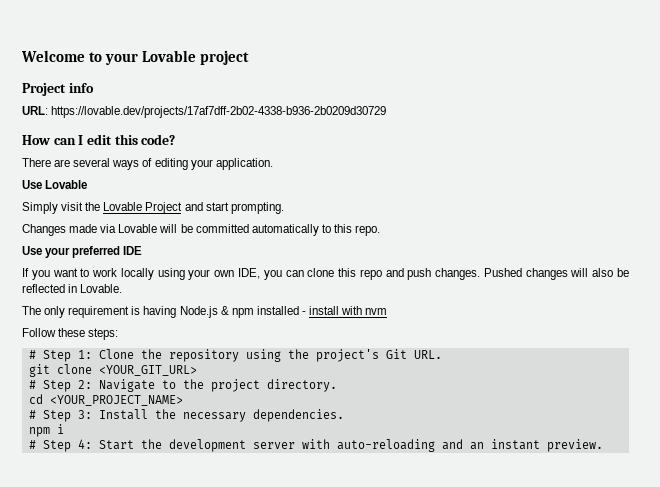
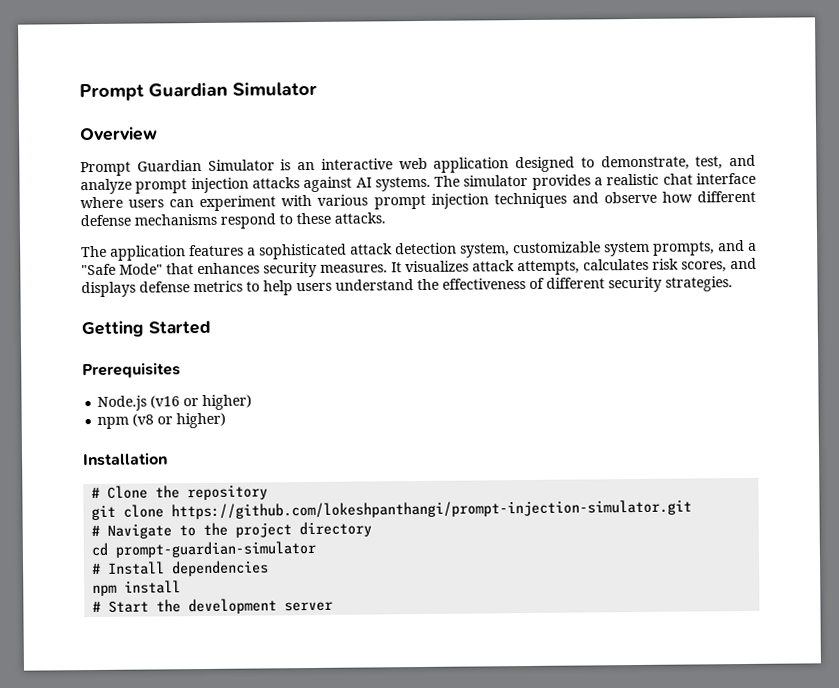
[21,50,249,65] [22,83,94,96] [22,106,387,118] [22,134,176,145] [22,158,273,170] [22,180,88,189] [22,202,284,214] [22,224,381,236] [22,246,143,258] [22,268,629,280] [22,284,123,293] [22,306,388,318] [22,328,119,340] [28,350,92,362] Welcome to your Lovable project // Project info // URL: https://lovable.dev/projects/17af7dff-2b02-4338-b936-2b0209d30729 // How can I edit this code? // There are several ways of editing your application. // Use Lovable // Simply visit the Lovable Project and start prompting. // Changes made via Lovable will be committed automatically to this repo. // Use your preferred IDE // If you want to work locally using your own IDE, you can clone this repo and push changes. Pushed changes will also be reflected in Lovable. // The only requirement is having Node.js & npm installed - install with nvm // Follow these steps: // # Step 1: -> [79,81,317,102] [79,126,158,142] [80,154,756,177] [80,172,756,195] [80,190,757,212] [80,212,386,229] [81,239,757,261] [81,257,757,278] [81,276,733,298] [81,320,211,338] [82,362,181,379] [97,394,253,411] [97,412,227,429] [82,452,168,467] [91,486,101,499] Prompt Guardian Simulator // Overview // Prompt Guardian Simulator is an interactive web application designed to demonstrate, test, and analyze prompt injection attacks against AI systems. The simulator provides a realistic chat interface where users can experiment with various prompt injection techniques and observe how different defense mechanisms respond to these attacks. // The application features a sophisticated attack detection system, customizable system prompts, and a "Safe Mode" that enhances security measures. It visualizes attack attempts, calculates risk scores, and displays defense metrics to help users understand the effectiveness of different security strategies. // Getting Started // Prerequisites // Node.js (v16 or higher) // npm (v8 or higher) // Installation // #
[245,349,442,362] using the project's Git URL. -> (269, 492) none
[98,365,197,376] [28,380,92,392] <YOUR_GIT_URL> // # Step 2: -> [171,499,693,520] [91,524,101,537] https://github.com/lokeshpanthangi/prompt-injection-simulator.git // #
[266,379,337,392] directory. -> [299,521,373,538] directory
[49,395,183,406] [28,409,344,422] [28,424,64,437] [28,439,92,452] <YOUR_PROJECT_NAME> // # Step 3: Install the necessary dependencies. // npm i // # Step 4: -> [115,540,317,558] [92,560,270,577] [92,580,182,597] [92,600,102,613] prompt-guardian-simulator // # Install dependencies // npm install // #
[301,439,603,452] with auto-reloading and an instant preview. -> (334, 606) none

